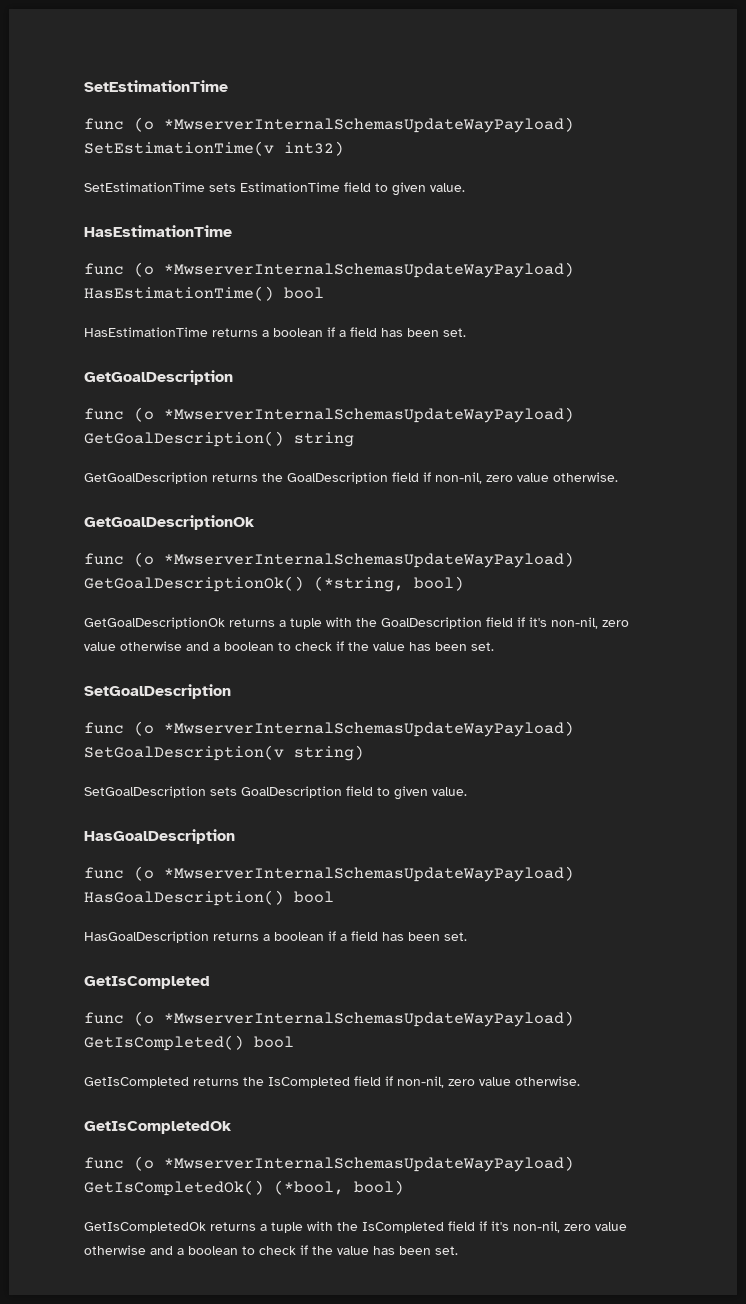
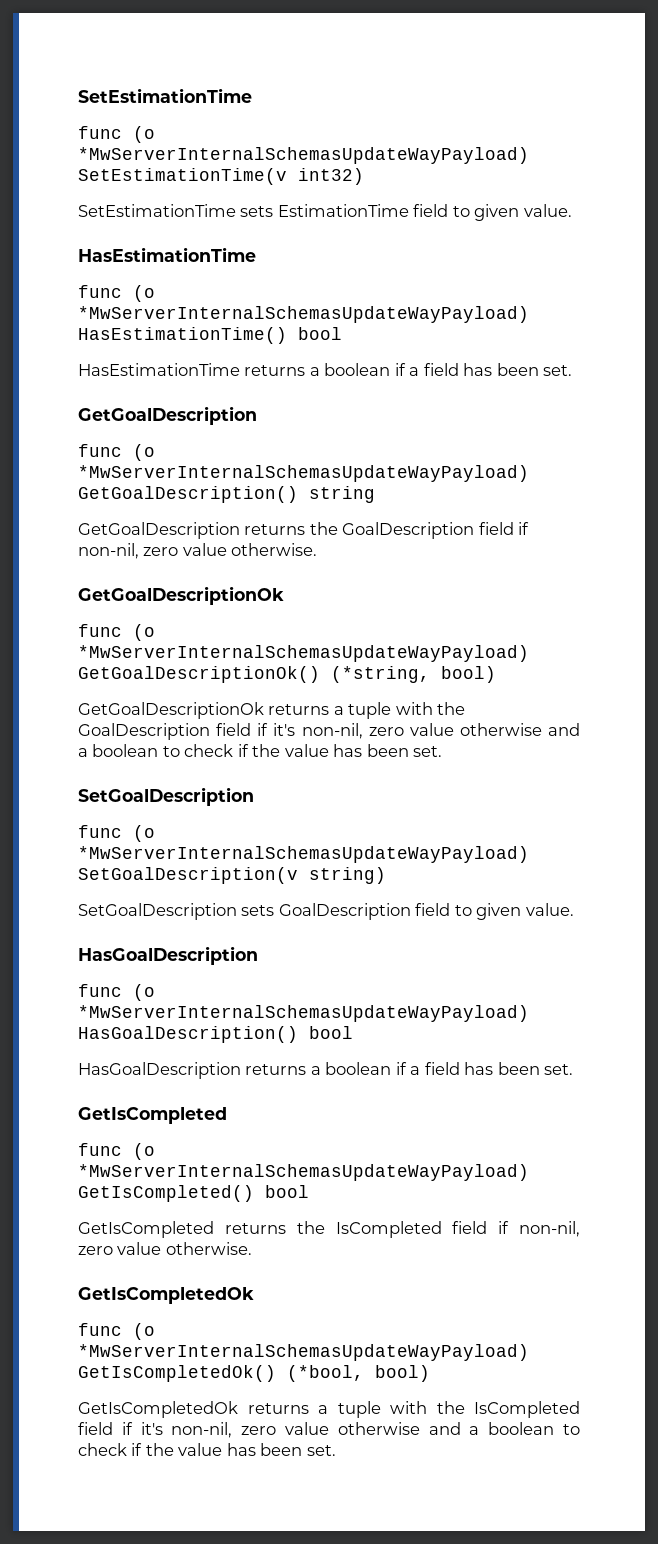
[164,117,574,133] *MwserverInternalSchemasUpdateWayPayload) -> [78,147,529,164] *MwServerInternalSchemasUpdateWayPayload)
[164,262,574,278] *MwserverInternalSchemasUpdateWayPayload) -> [78,306,529,323] *MwServerInternalSchemasUpdateWayPayload)
[164,407,574,423] *MwserverInternalSchemasUpdateWayPayload) -> [78,465,529,482] *MwServerInternalSchemasUpdateWayPayload)
[164,552,574,568] *MwserverInternalSchemasUpdateWayPayload) -> [78,645,529,662] *MwServerInternalSchemasUpdateWayPayload)
[164,721,574,737] *MwserverInternalSchemasUpdateWayPayload) -> [78,846,529,863] *MwServerInternalSchemasUpdateWayPayload)
[164,866,574,882] *MwserverInternalSchemasUpdateWayPayload) -> [78,1005,529,1022] *MwServerInternalSchemasUpdateWayPayload)
[164,1011,574,1027] *MwserverInternalSchemasUpdateWayPayload) -> [78,1164,529,1181] *MwServerInternalSchemasUpdateWayPayload)
[164,1156,574,1172] *MwserverInternalSchemasUpdateWayPayload) -> [78,1344,529,1361] *MwServerInternalSchemasUpdateWayPayload)

